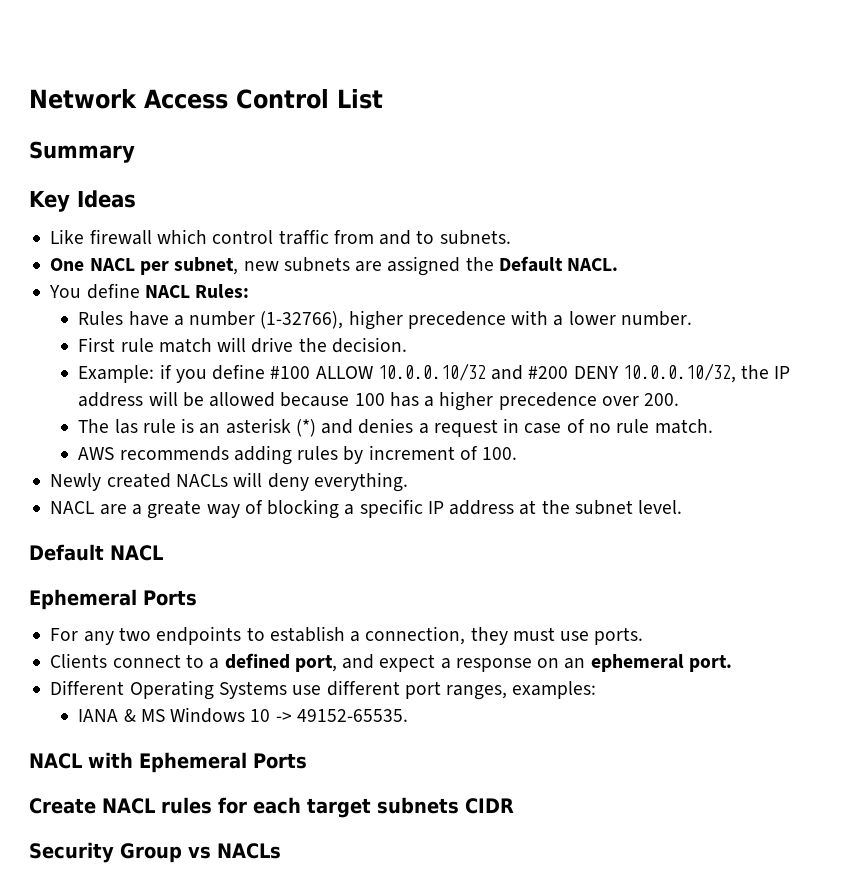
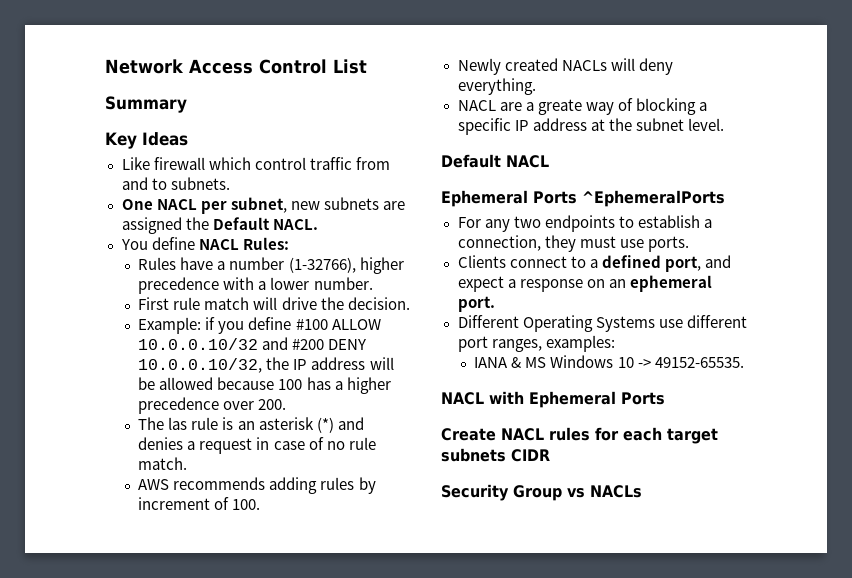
(197, 598) none -> [582,190,725,207] ^EphemeralPorts

